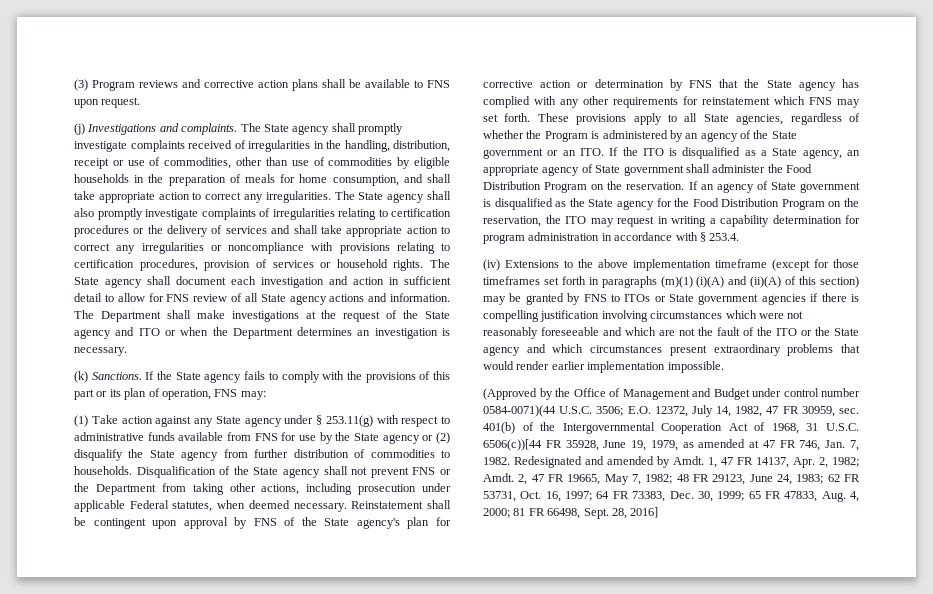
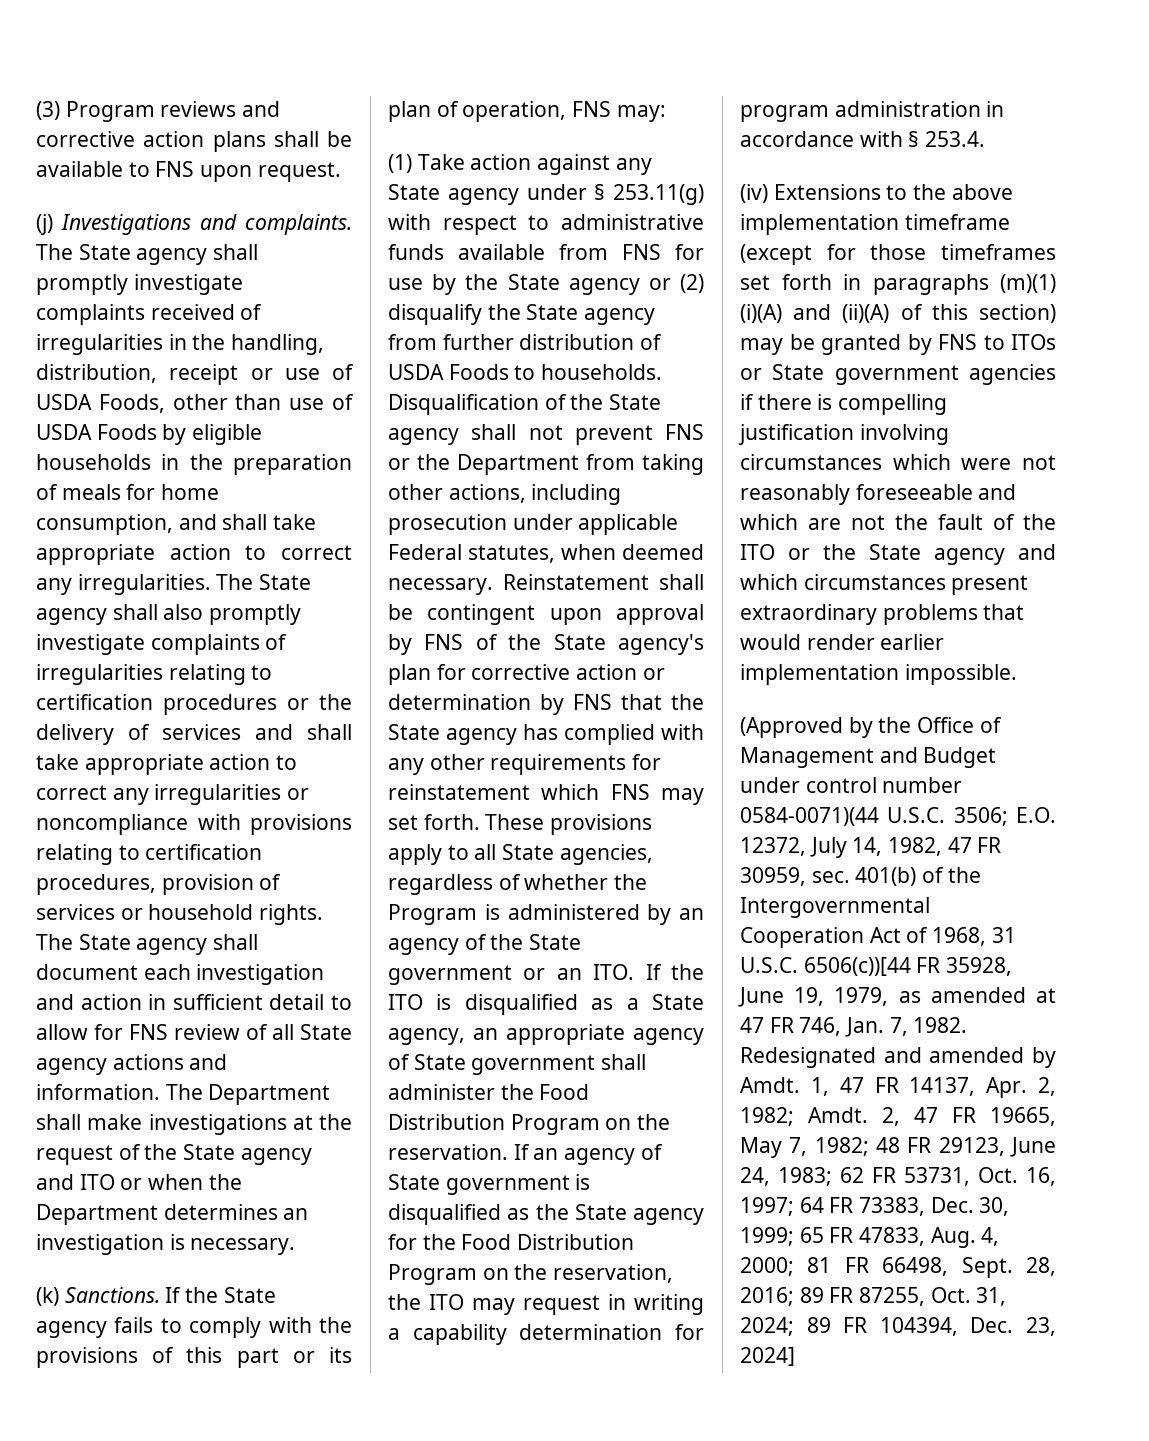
[164,157,232,169] commodities, -> [36,394,165,413] USDA Foods,
[328,157,393,166] commodities -> [36,424,157,440] USDA Foods
[370,449,435,458] commodities -> [388,364,509,380] USDA Foods
[630,507,659,518] 2016] -> [740,1287,1007,1306] [740,1317,1056,1336] [740,1347,795,1366] 2016; 89 FR 87255, Oct. 31, 2024; 89 FR 104394, Dec. 23, 2024]

